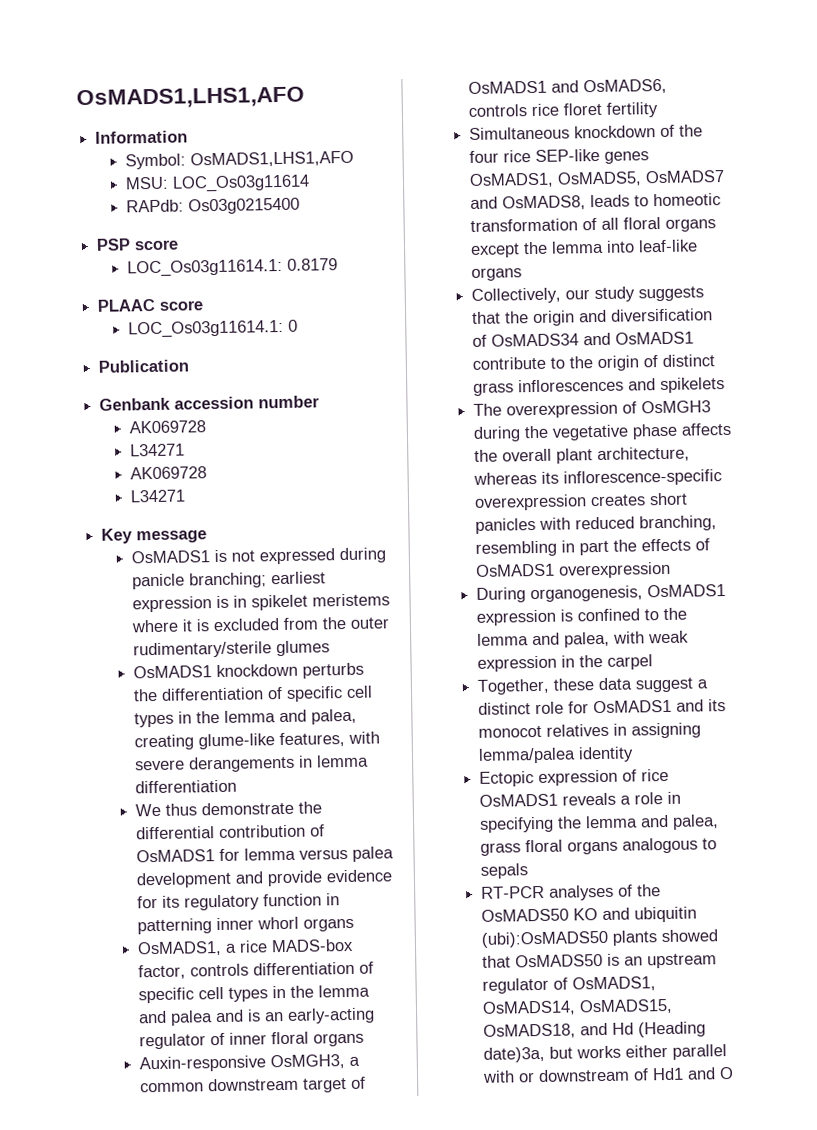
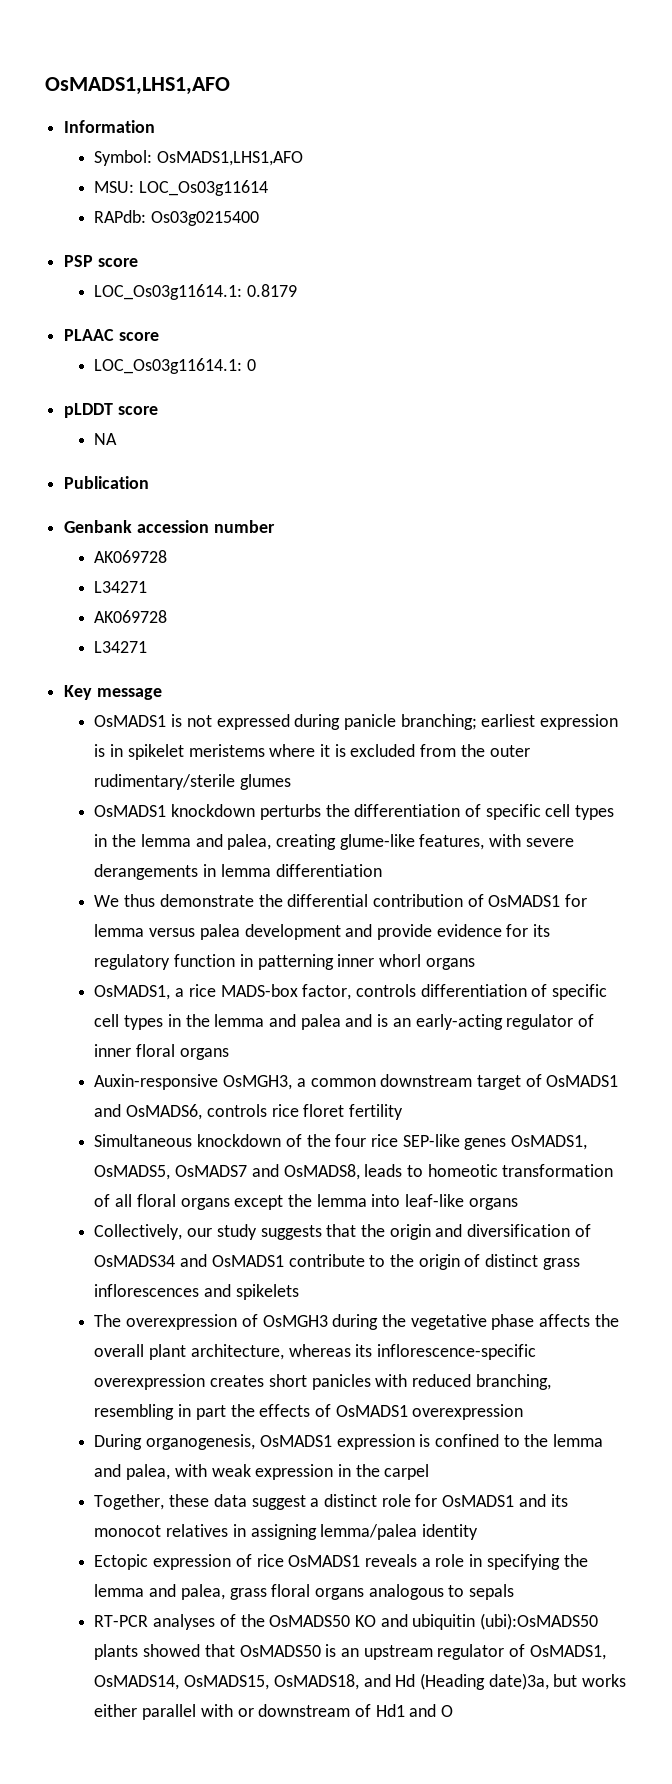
(298, 325) none -> [64,403,158,418] [94,433,118,445] // pLDDT score // NA

